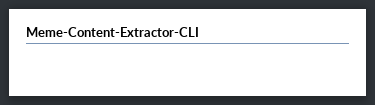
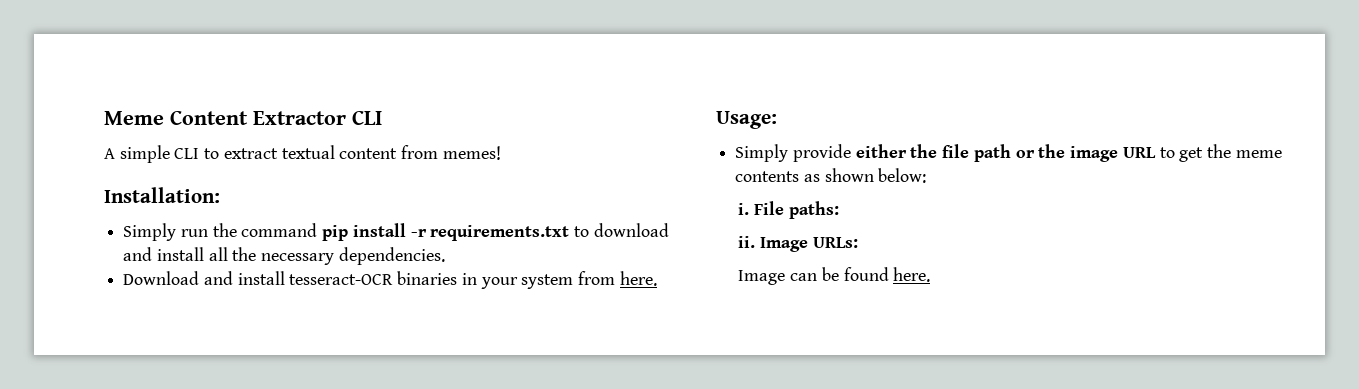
[26,27,199,37] Meme-Content-Extractor-CLI -> [104,110,382,125] [104,145,501,163] [104,187,220,203] [123,223,669,241] [123,247,445,265] [123,271,657,289] [716,111,777,129] [735,144,1282,162] [735,168,927,183] [738,201,839,219] [738,236,858,252] [738,267,931,285] Meme Content Extractor CLI // A simple CLI to extract textual content from memes! // Installation: // Simply run the command pip install -r requirements.txt to download and install all the necessary dependencies. // Download and install tesseract-OCR binaries in your system from here. // Usage: // Simply provide either the file path or the image URL to get the meme contents as shown below: // i. File paths: // ii. Image URLs: // Image can be found here.

